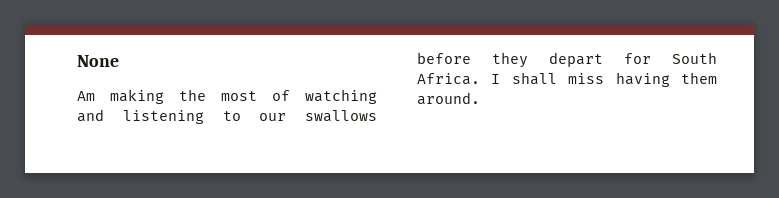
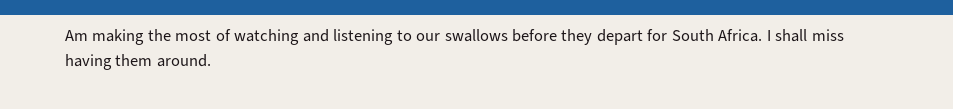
[77,55,119,67] None // -> (65, 35) none

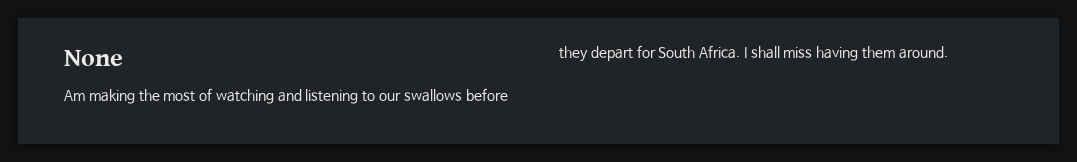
(65, 35) none -> [64,50,123,66] None //

